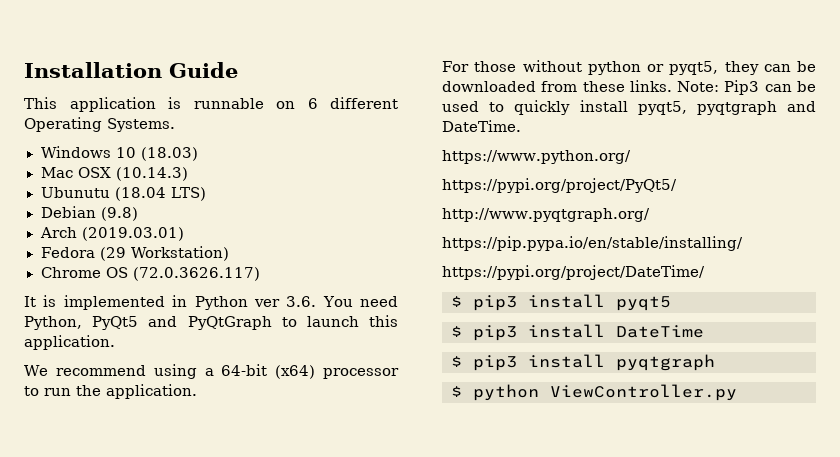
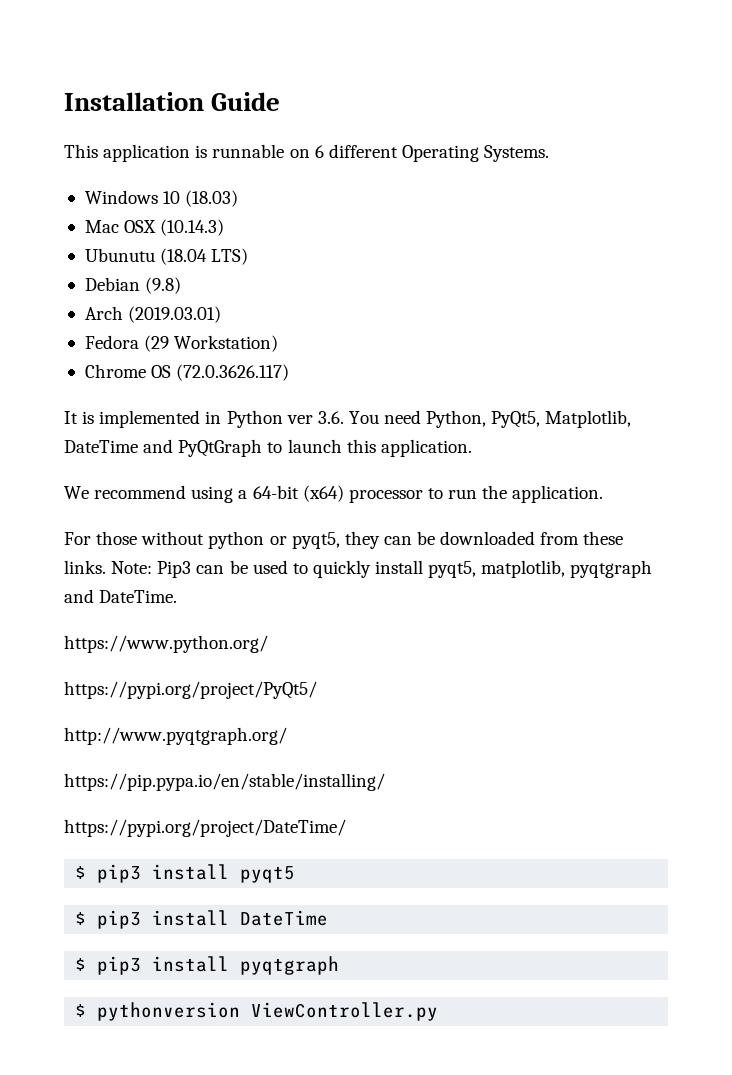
[92,316,139,330] PyQt5 -> [491,410,632,428] [64,440,138,453] PyQt5, Matplotlib, DateTime
(687, 108) none -> [481,560,566,578] matplotlib,
[473,384,539,401] python -> [97,1002,241,1021] pythonversion

